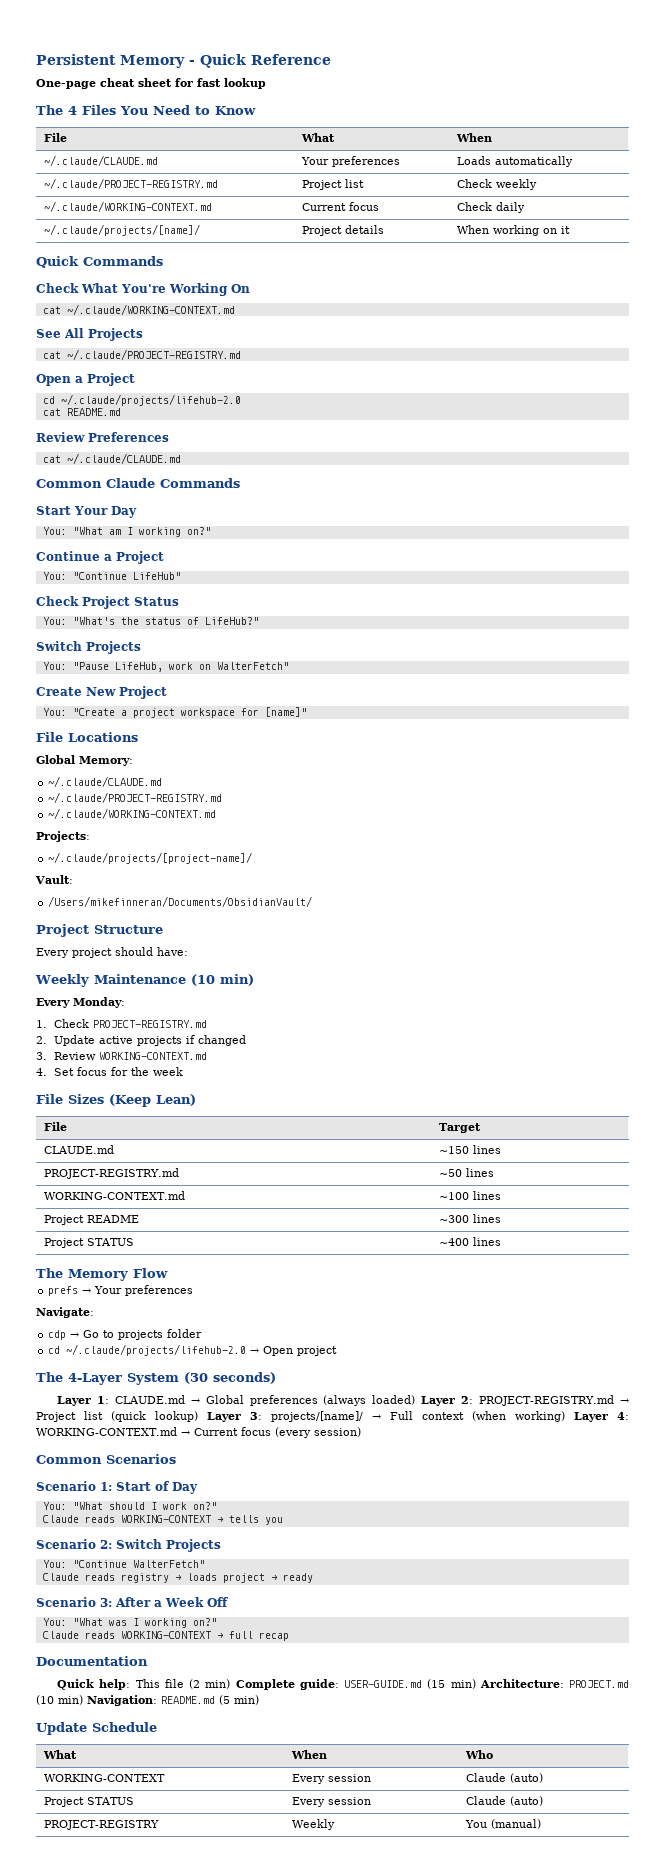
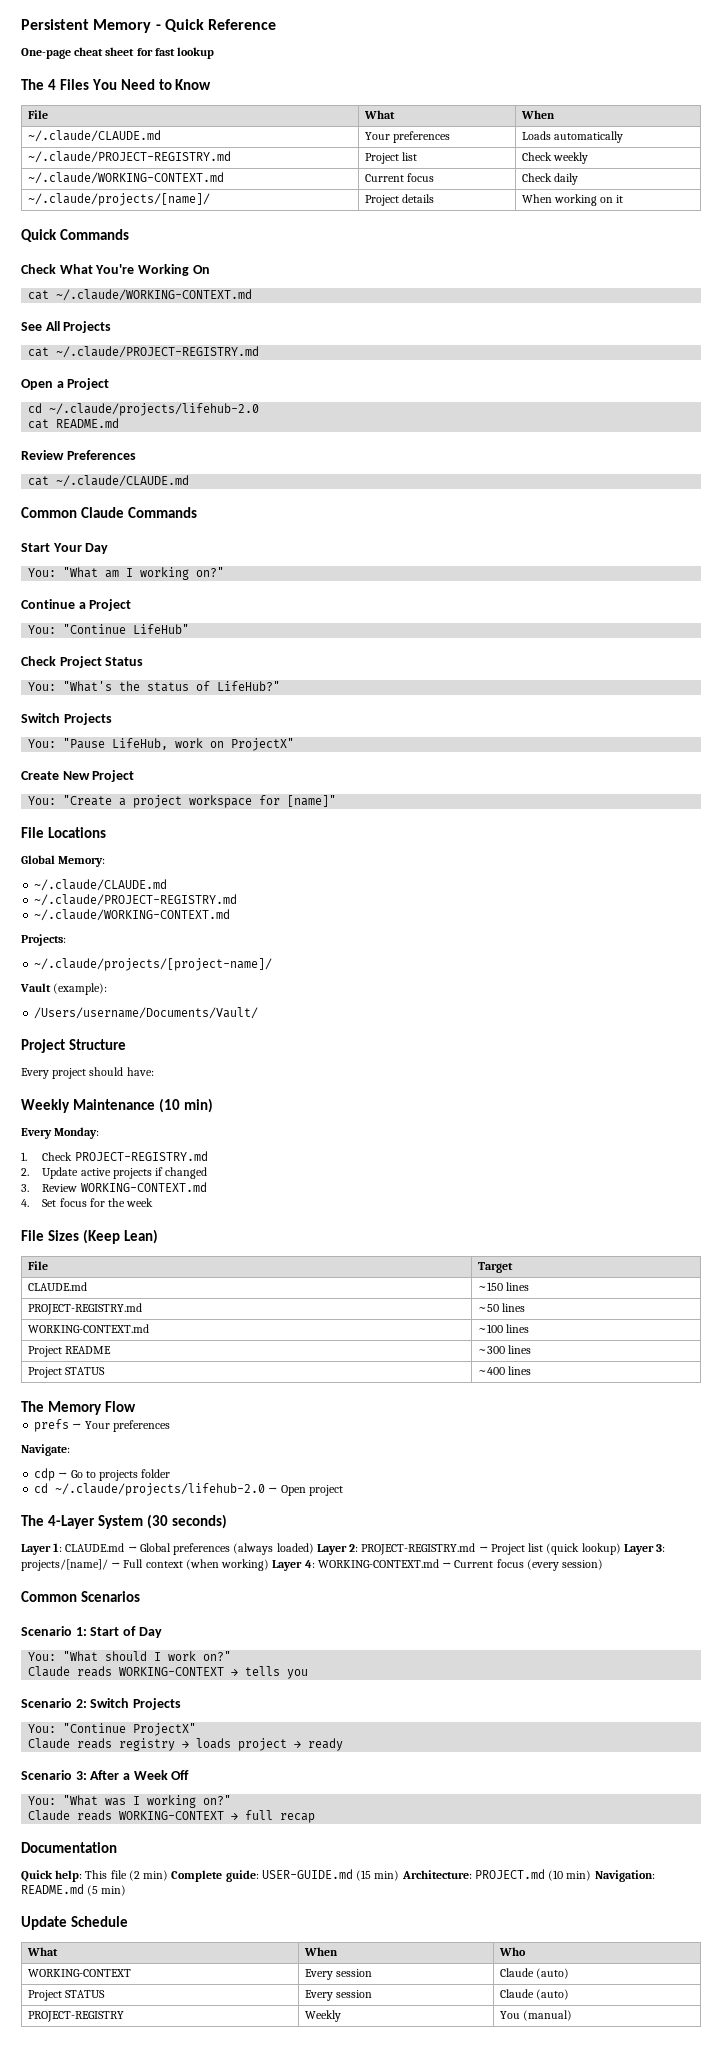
[216,662,289,670] WalterFetch" -> [231,738,295,751] ProjectX"
[35,875,73,884] [48,896,313,907] Vault: // /Users/mikefinneran/Documents/ObsidianVault/ -> [20,983,108,995] [34,1007,259,1019] Vault (example): // /Users/username/Documents/Vault/
[132,1560,205,1568] WalterFetch" -> [133,1723,197,1736] ProjectX"

